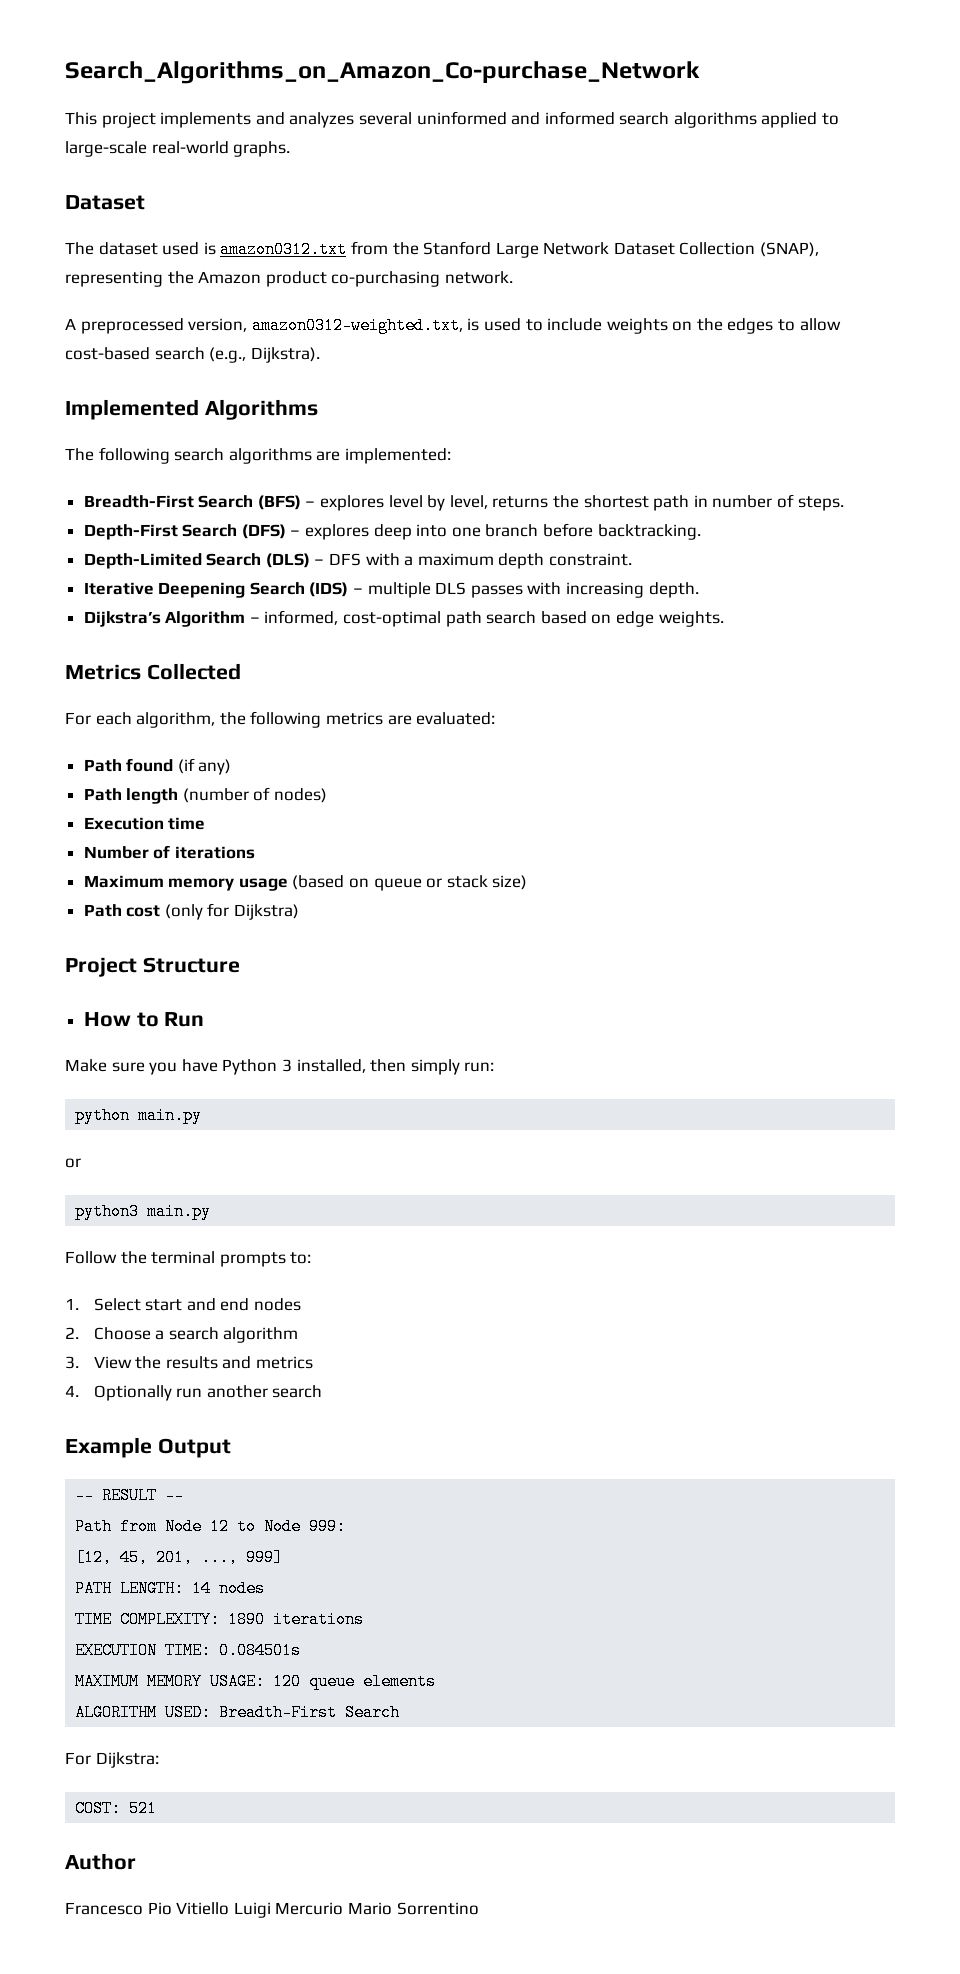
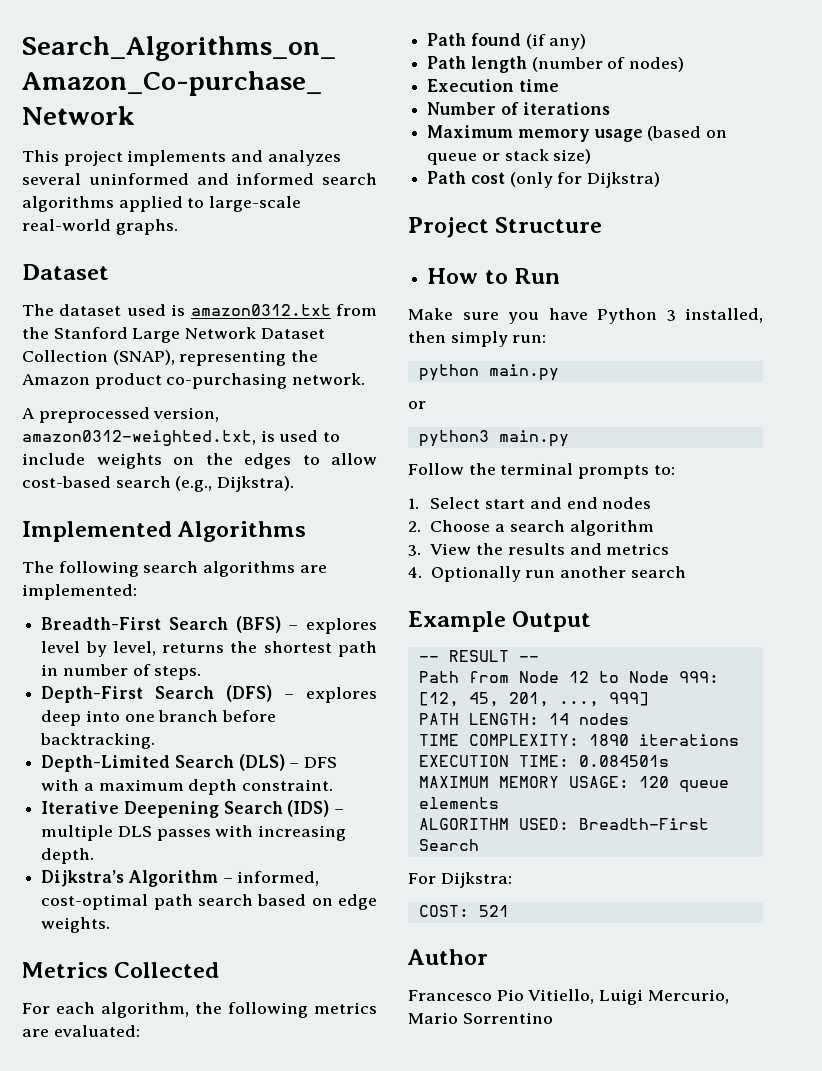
[176,1902,344,1918] Vitiello Luigi Mercurio -> [528,989,729,1005] Vitiello, Luigi Mercurio,

